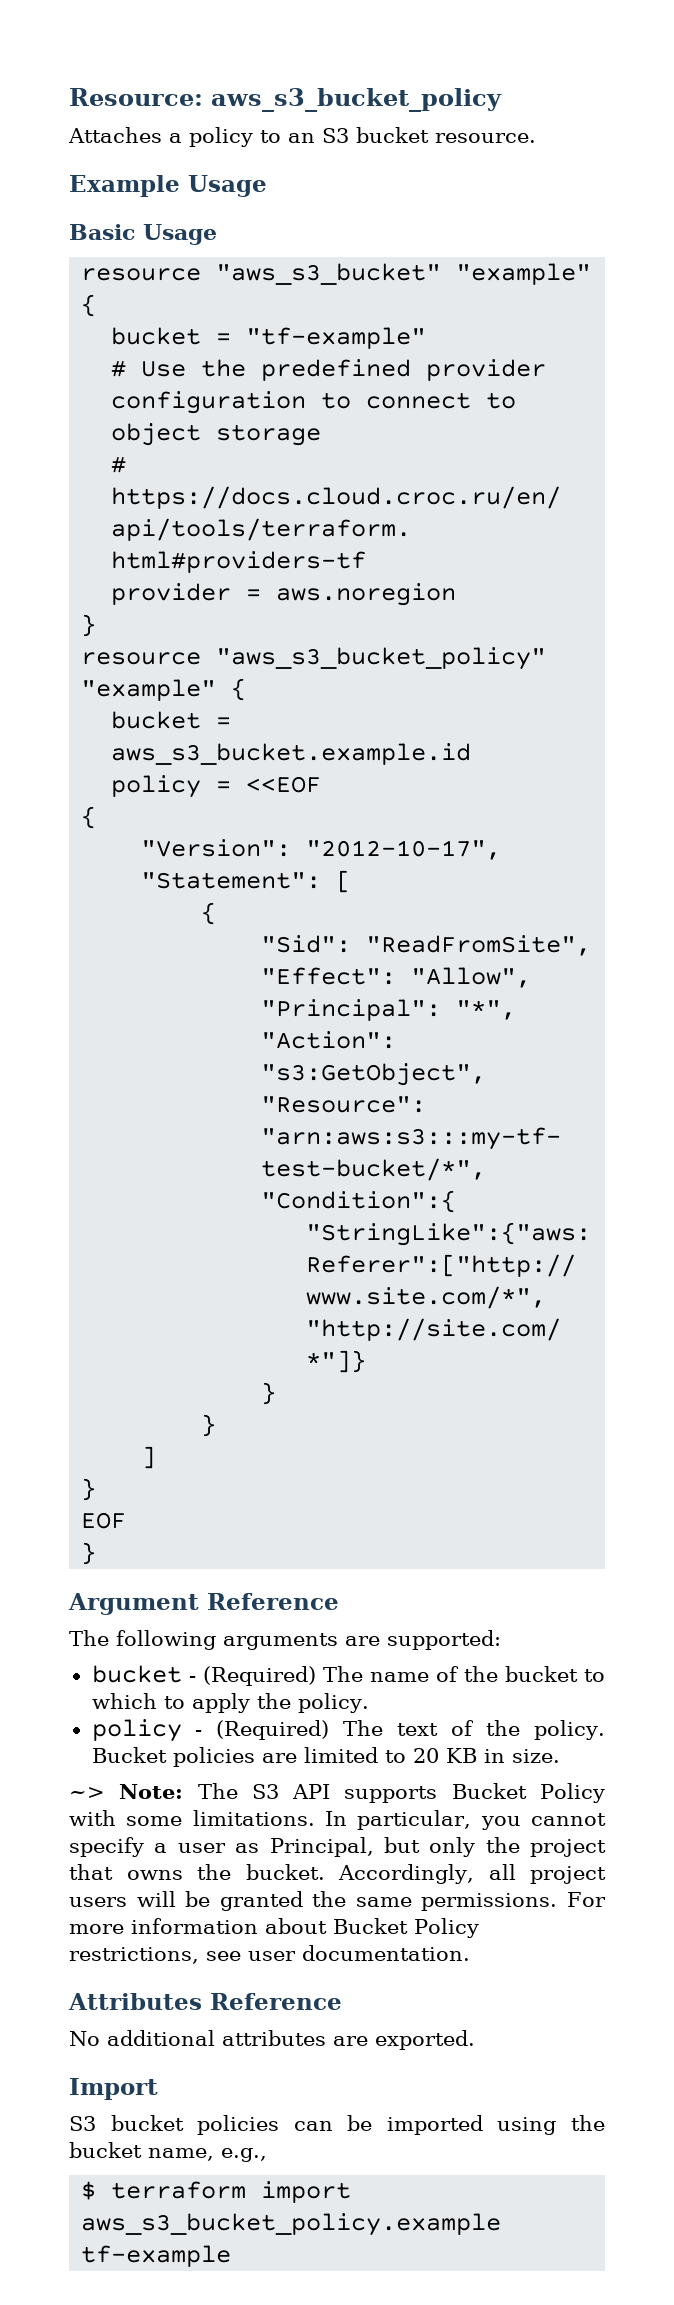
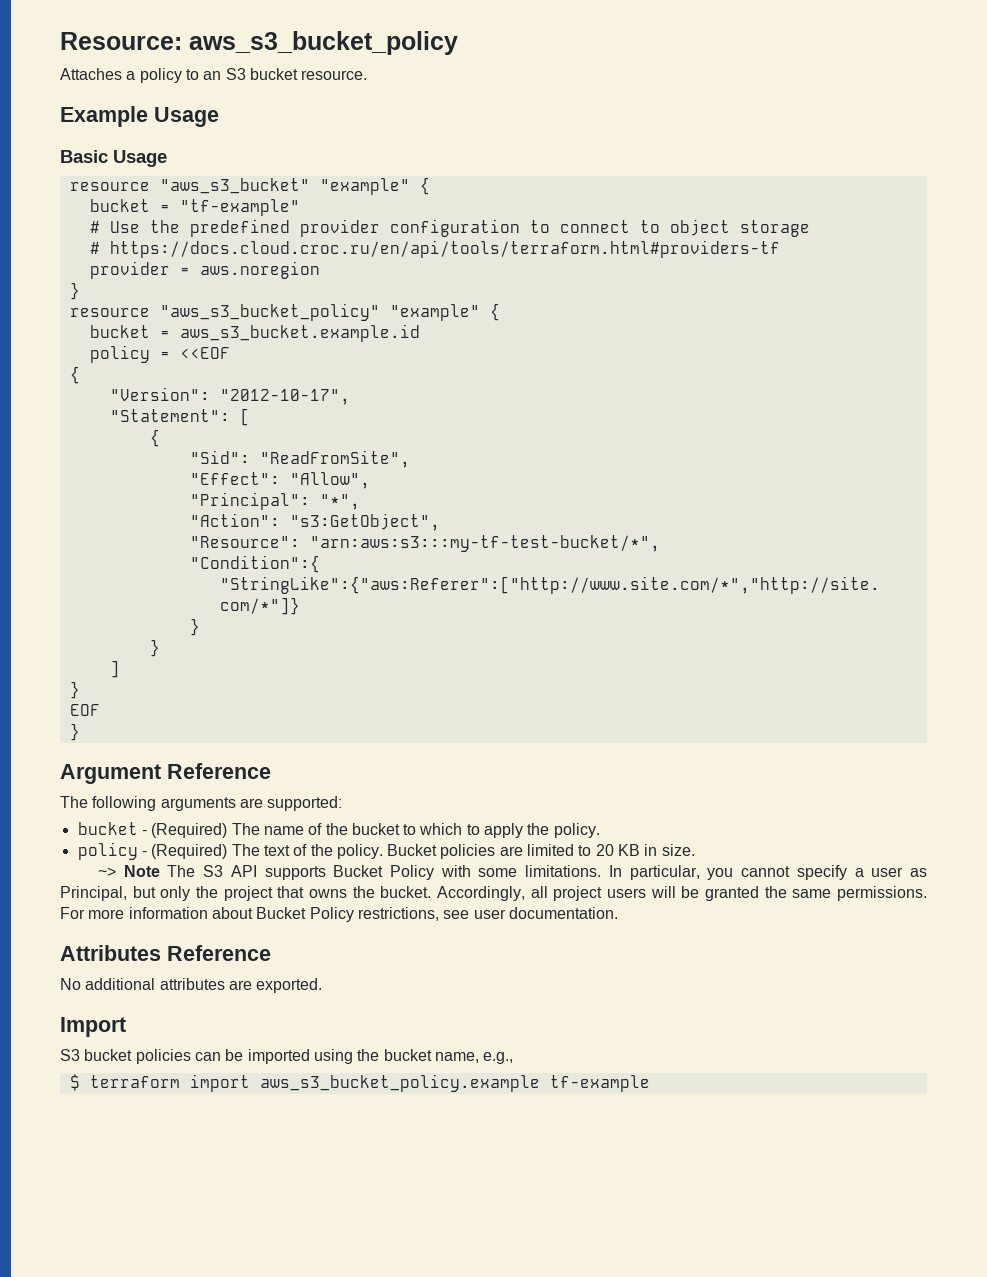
[119,1784,184,1799] Note: -> [123,865,160,877] Note

